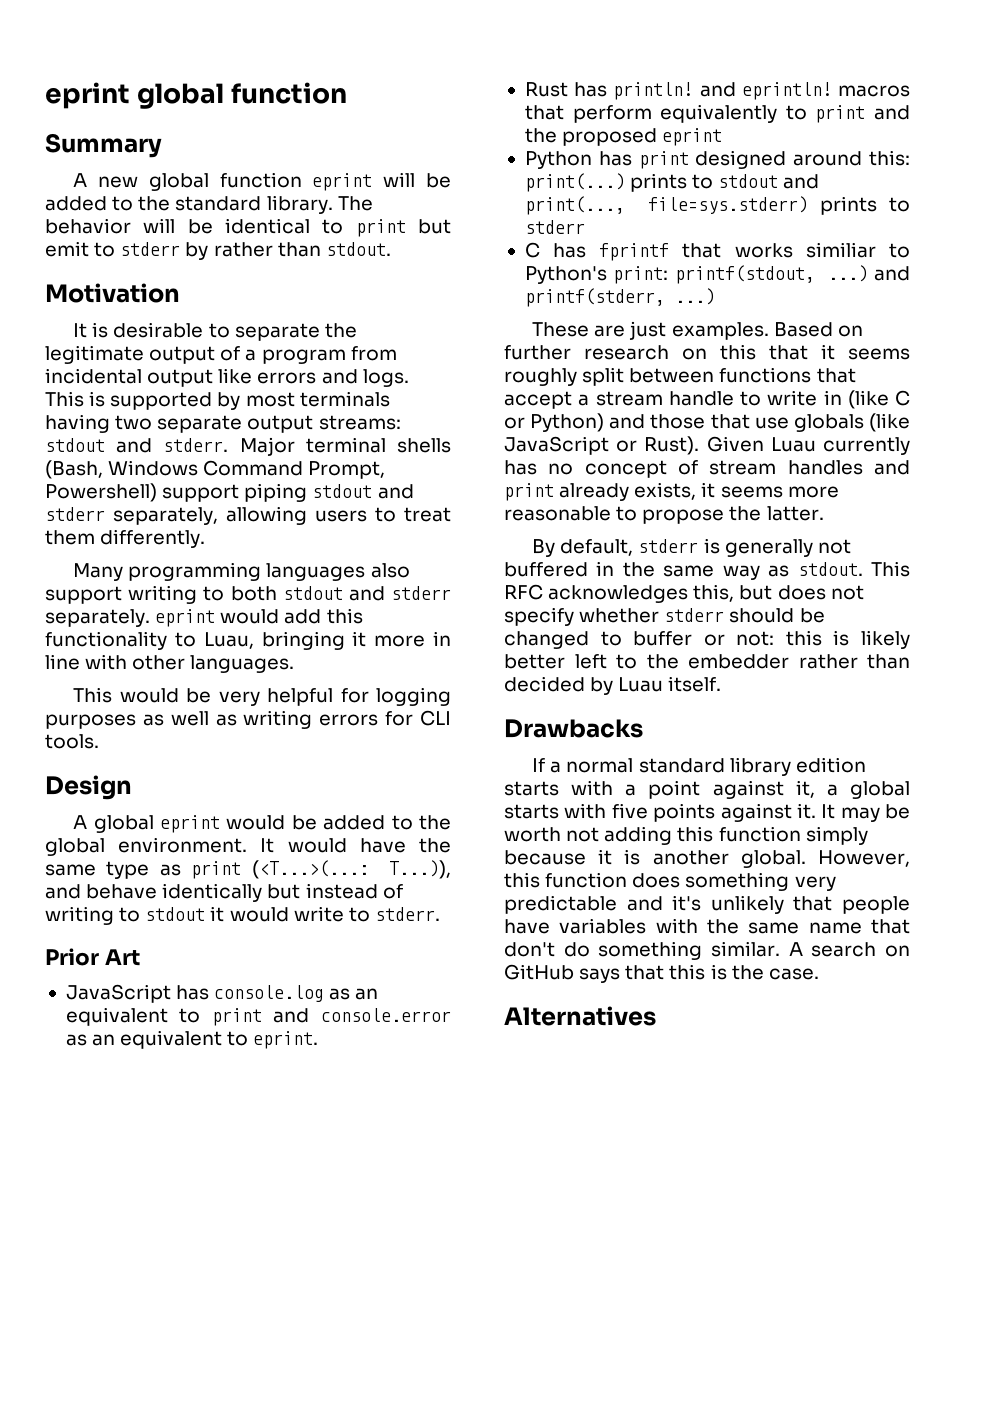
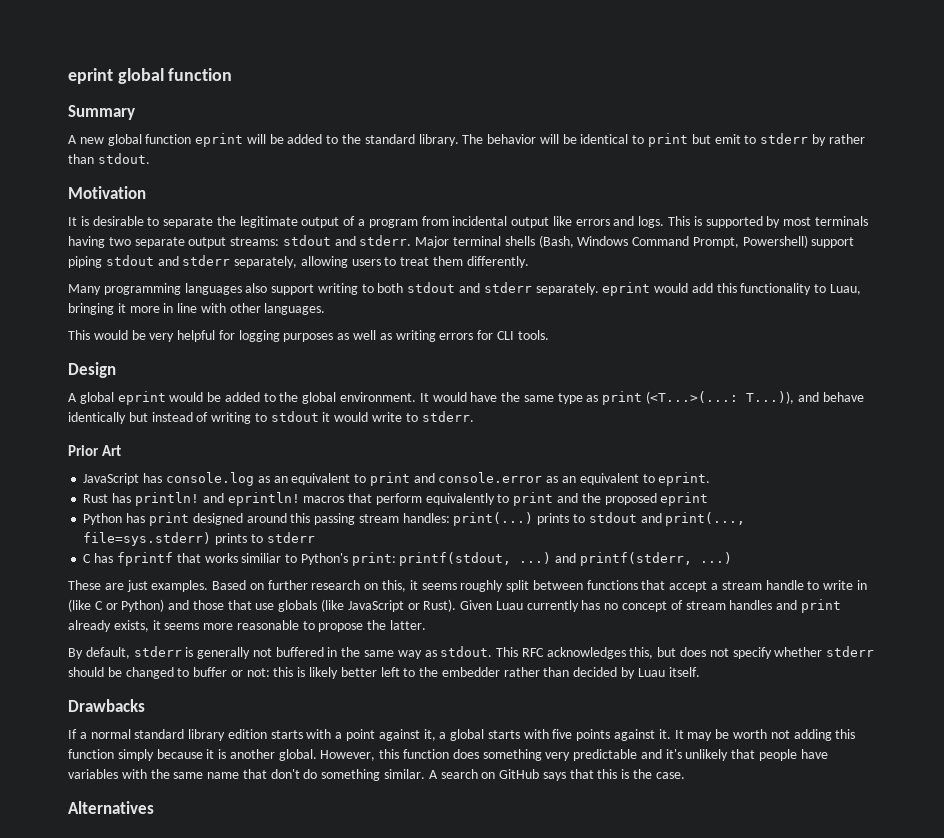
[869,150,910,166] this: -> [290,513,450,525] this passing stream handles:
[720,344,808,360] this that -> [382,580,407,592] this,

